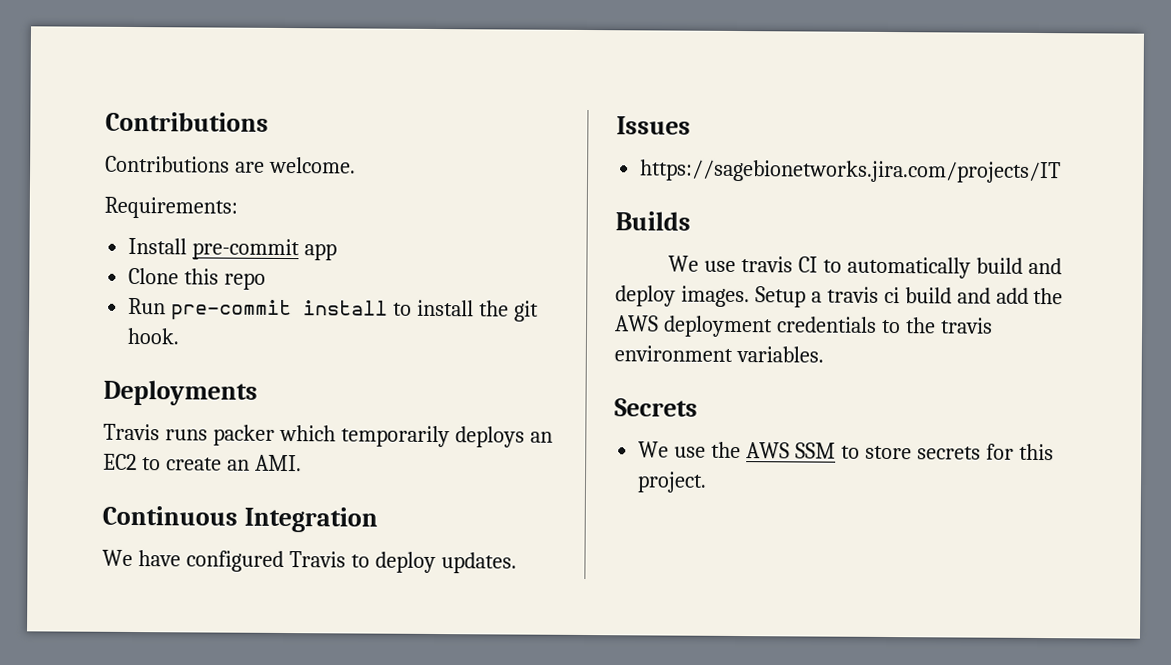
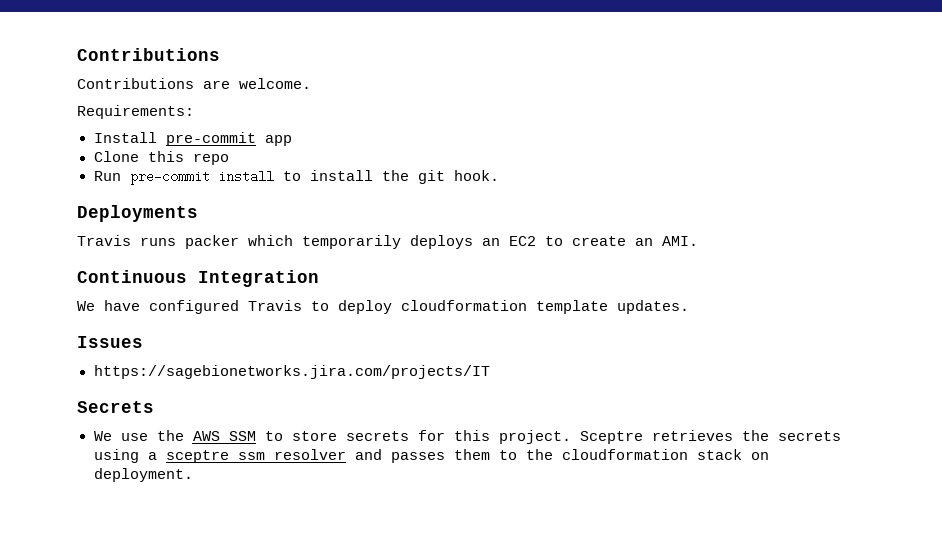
(436, 562) none -> [401,300,608,314] cloudformation template
[615,211,691,231] [668,255,1062,279] [615,285,1064,308] [615,315,993,338] [614,345,824,363] // Builds // We use travis CI to automatically build and deploy images. Setup a travis ci build and add the AWS deployment credentials to the travis environment variables. -> (490, 372) none
(708, 482) none -> [579,430,841,444] [93,449,769,463] [93,468,193,482] Sceptre retrieves the secrets using a sceptre ssm resolver and passes them to the cloudformation stack on deployment.

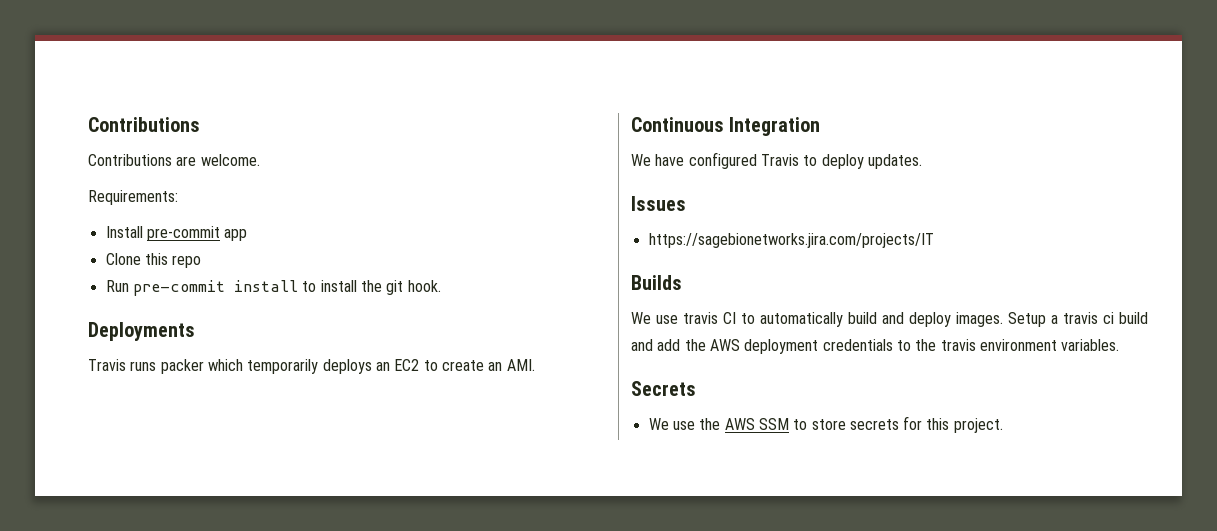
[401,300,608,314] cloudformation template -> (864, 161) none
(490, 372) none -> [631,275,682,290] [631,312,1148,327] [631,339,1120,354] // Builds // We use travis CI to automatically build and deploy images. Setup a travis ci build and add the AWS deployment credentials to the travis environment variables.
[579,430,841,444] [93,449,769,463] [93,468,193,482] Sceptre retrieves the secrets using a sceptre ssm resolver and passes them to the cloudformation stack on deployment. -> (1003, 425) none

